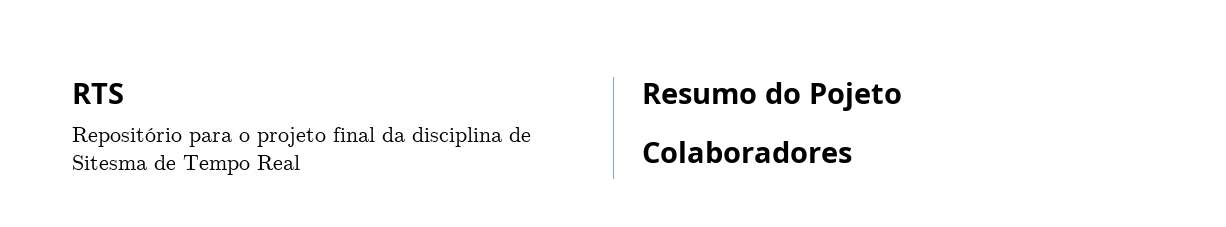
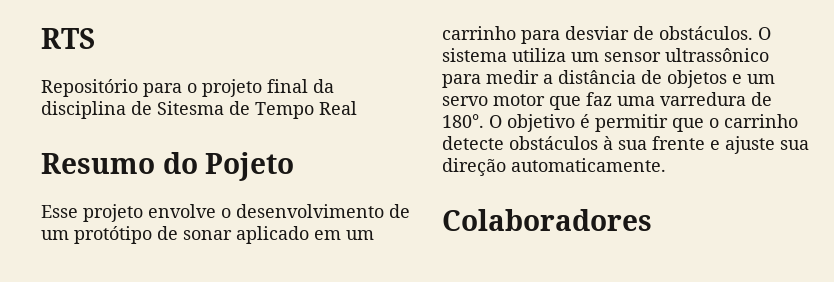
(902, 96) none -> [41,204,410,222] [41,226,374,244] [442,26,771,44] [442,48,769,62] [442,70,775,88] [442,92,772,110] [442,114,798,132] [442,136,809,154] [442,158,666,176] // Esse projeto envolve o desenvolvimento de um protótipo de sonar aplicado em um carrinho para desviar de obstáculos. O sistema utiliza um sensor ultrassônico para medir a distância de objetos e um servo motor que faz uma varredura de 180°. O objetivo é permitir que o carrinho detecte obstáculos à sua frente e ajuste sua direção automaticamente.

